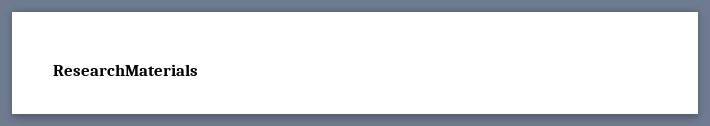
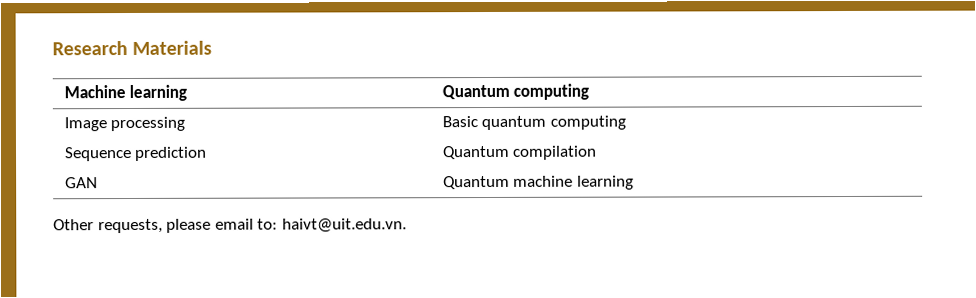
[53,64,198,76] ResearchMaterials -> [52,40,213,56] [63,84,188,101] [441,83,590,100] [63,116,186,132] [441,115,626,131] [63,146,208,162] [441,145,598,160] [64,177,98,189] [442,175,634,190] [53,218,407,234] Research Materials // Machine learning | Quantum computing // Image processing | Basic quantum computing // Sequence prediction | Quantum compilation // GAN | Quantum machine learning // Other requests, please email to: haivt@uit.edu.vn.

